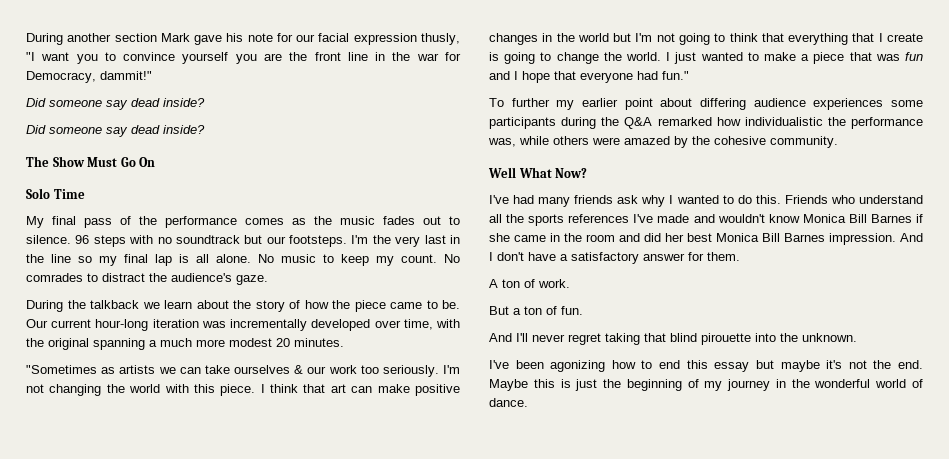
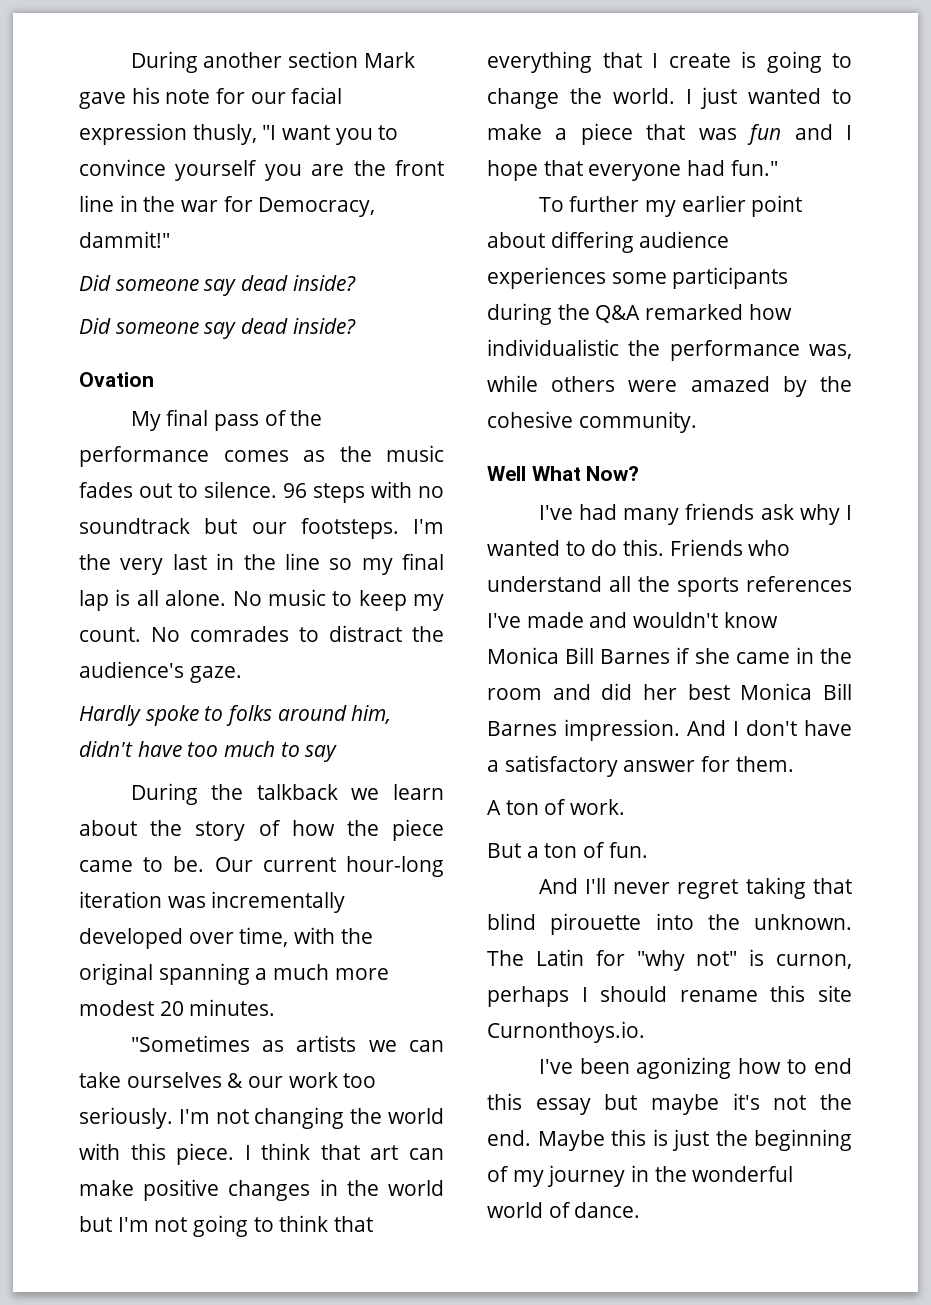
[26,156,156,167] [26,188,85,199] The Show Must Go On // Solo Time -> [79,372,154,387] Ovation
(268, 280) none -> [79,705,392,726] [79,741,338,762] // Hardly spoke to folks around him, didn't have too much to say
(857, 337) none -> [487,949,852,971] [487,985,852,1007] [487,1021,645,1043] The Latin for "why not" is curnon, perhaps I should rename this site Curnonthoys.io.

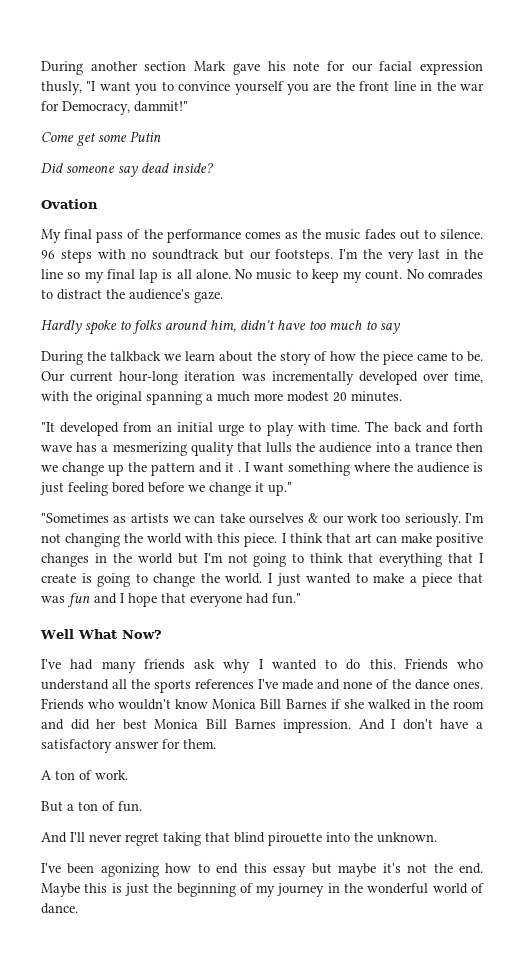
[79,275,356,296] Did someone say dead inside? -> [41,131,161,146] Come get some Putin
(276, 1007) none -> [41,421,483,436] [41,442,484,456] [41,462,483,476] [40,482,292,496] // "It developed from an initial urge to play with time. The back and forth wave has a mesmerizing quality that lulls the audience into a trance then we change up the pattern and it . I want something where the audience is just feeling bored before we change it up."
[538,195,803,217] [487,231,730,253] [487,267,789,289] [487,303,792,325] [487,339,852,361] [487,375,852,397] [487,411,697,433] // To further my earlier point about differing audience experiences some participants during the Q&A remarked how individualistic the performance was, while others were amazed by the cohesive community. -> (301, 598) none
(628, 620) none -> [343,679,483,690] [41,698,115,710] none of the dance ones. Friends who
[735,652,790,664] came -> [367,699,411,710] walked
[487,949,852,971] [487,985,852,1007] [487,1021,645,1043] The Latin for "why not" is curnon, perhaps I should rename this site Curnonthoys.io. -> (437, 837) none

